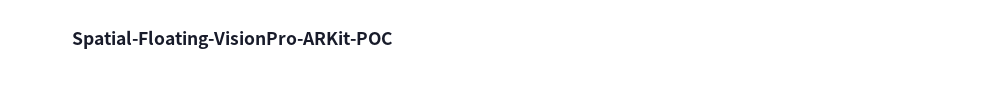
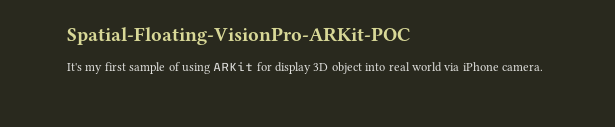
(392, 39) none -> [67,62,543,74] // It's my first sample of using ARKit for display 3D object into real world via iPhone camera.

